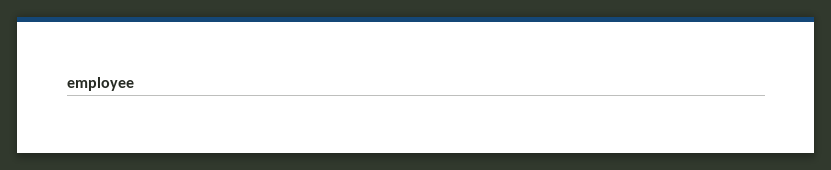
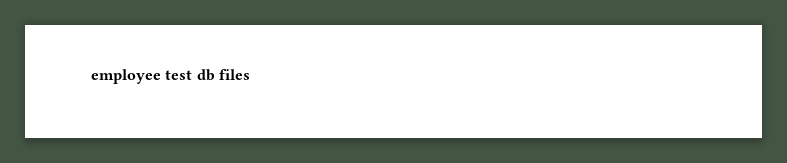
(134, 84) none -> [165,69,250,81] test db files

